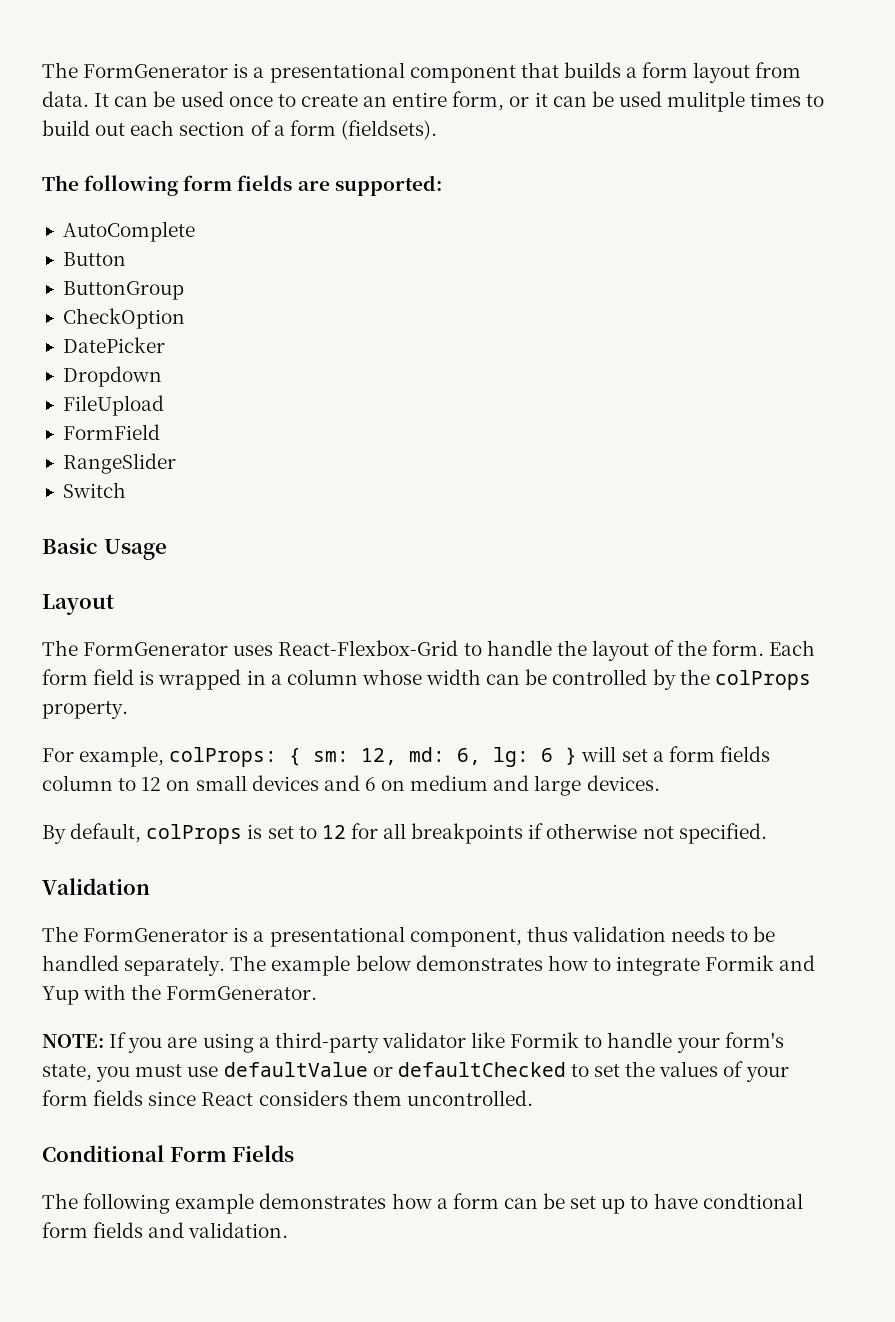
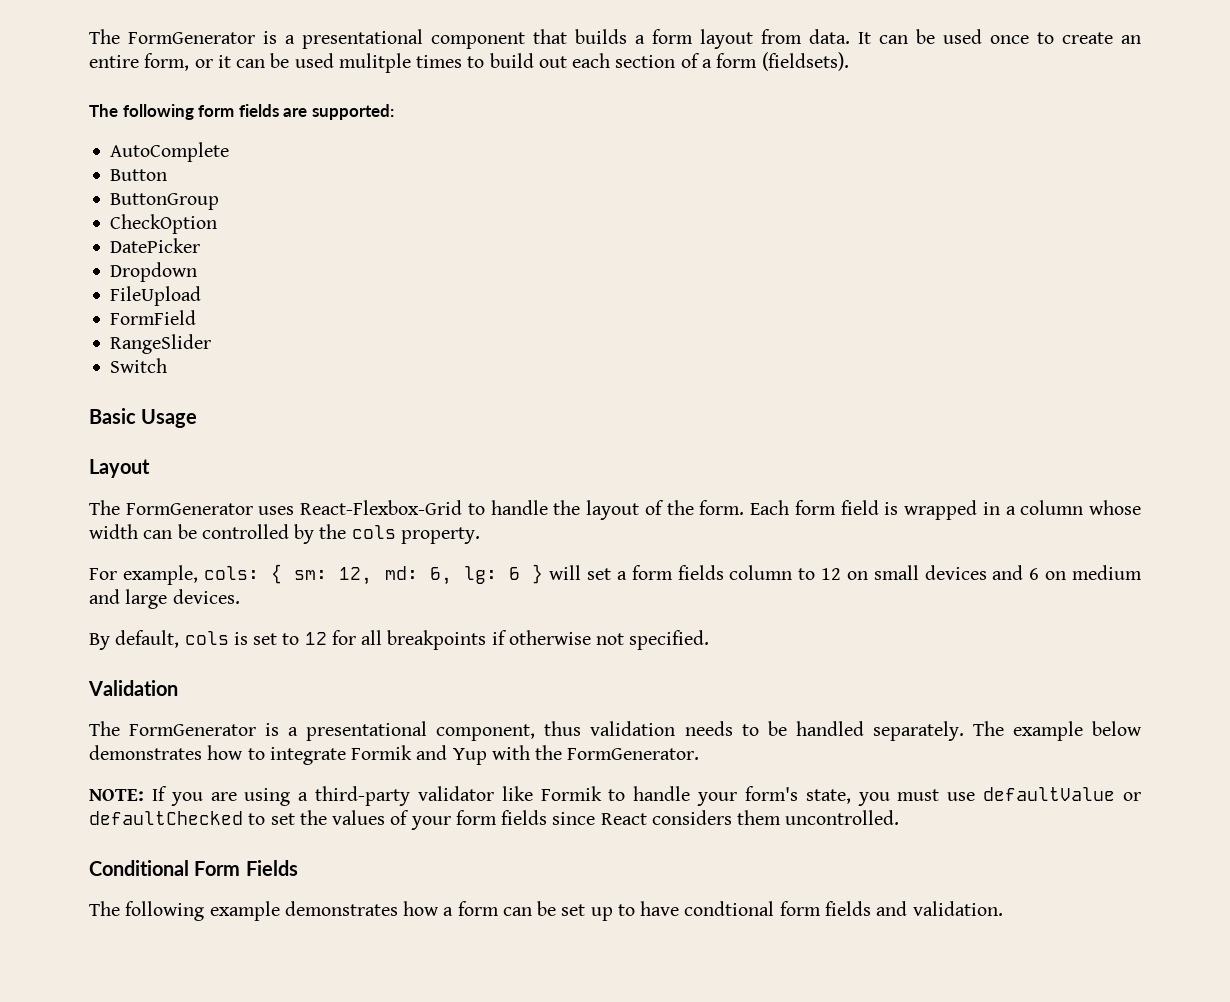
[714,670,811,690] colProps -> [351,525,396,539] cols
[169,747,278,767] colProps: -> [203,566,259,580] cols:
[146,824,243,844] colProps -> [184,631,229,645] cols

